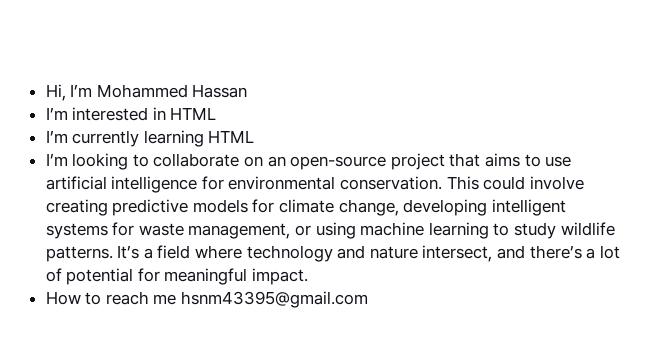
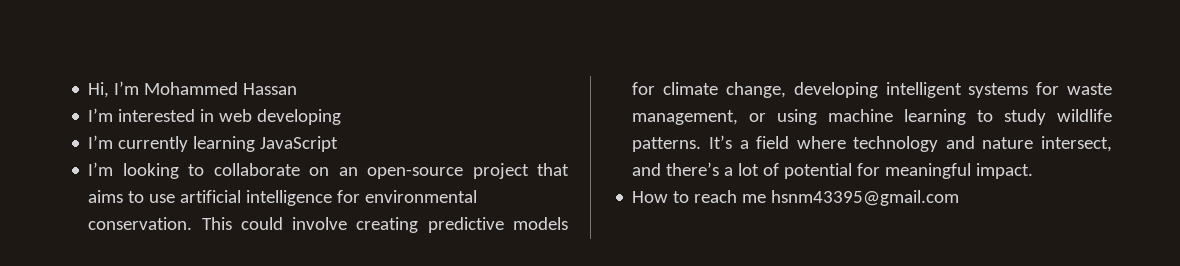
[170,107,217,120] HTML -> [219,109,342,125] web developing
[208,130,255,143] HTML -> [260,136,339,152] JavaScript

